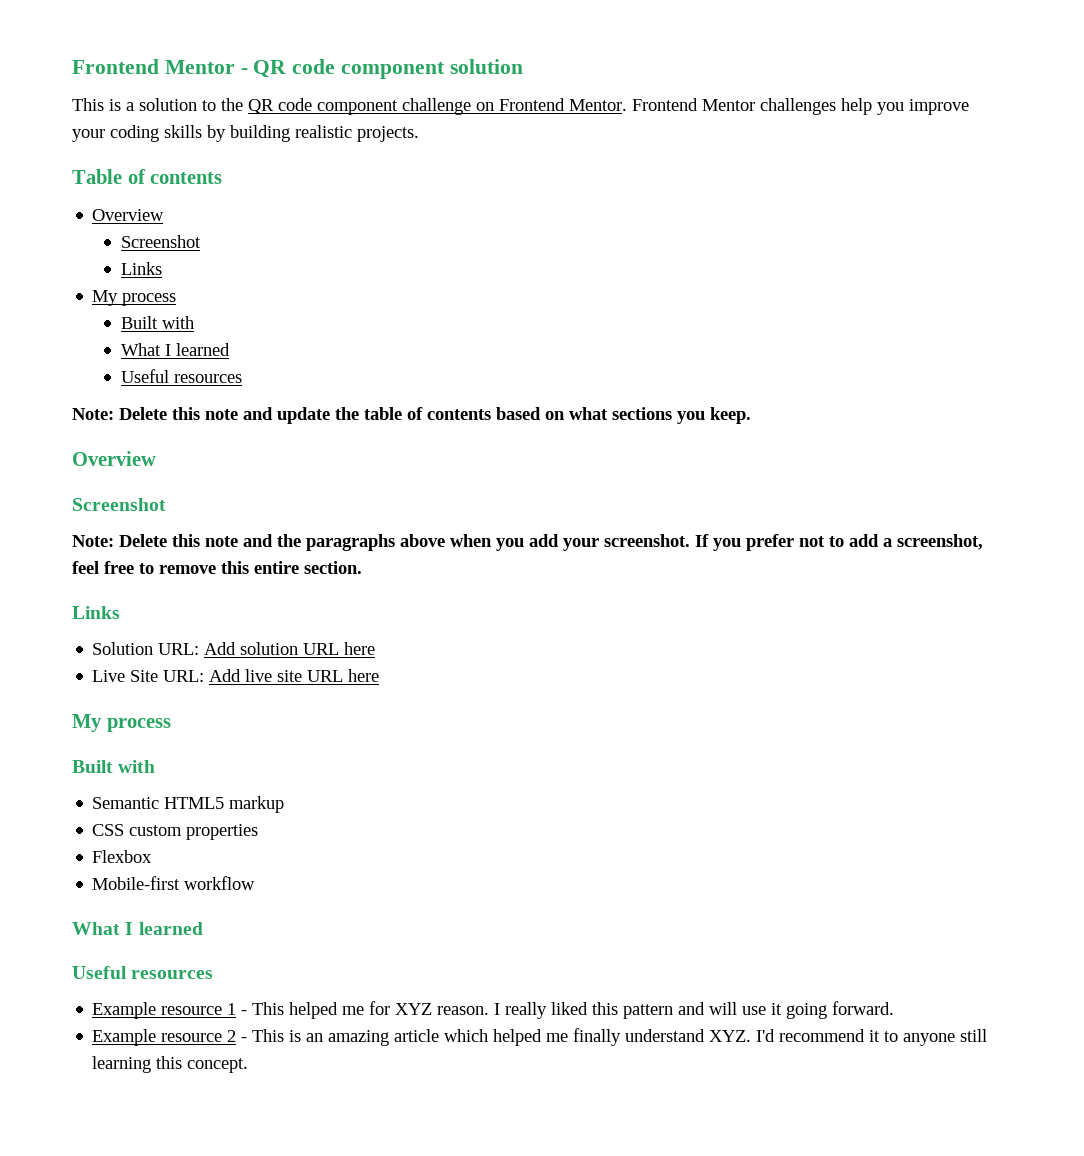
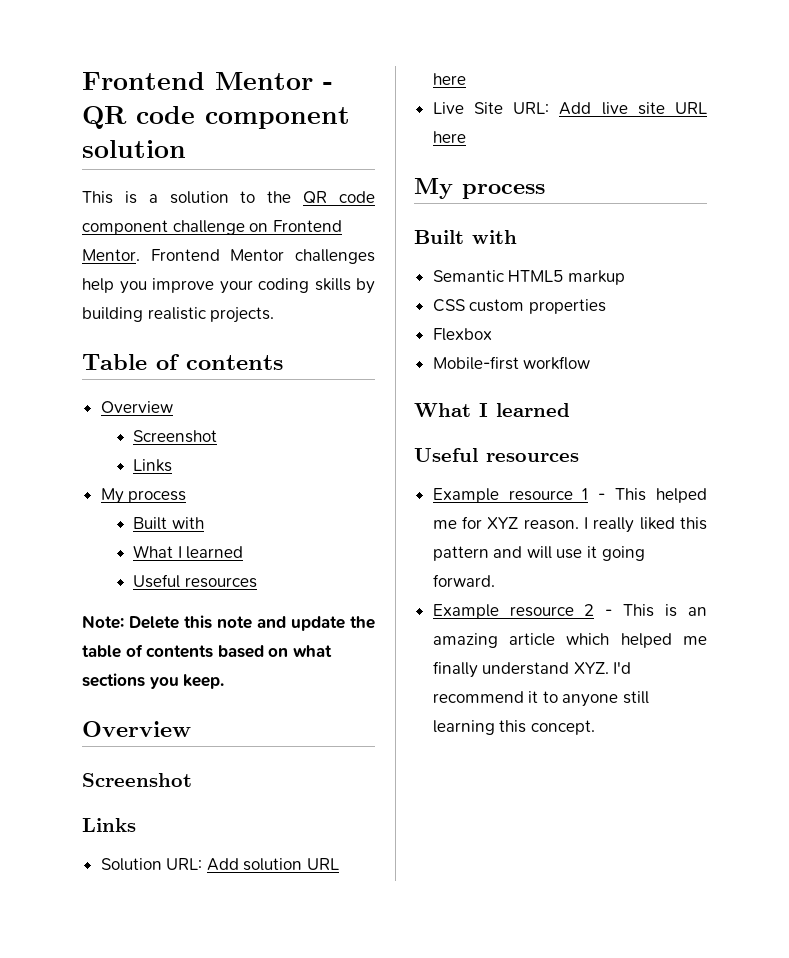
[72,534,983,551] [72,561,362,574] // Note: Delete this note and the paragraphs above when you add your screenshot. If you prefer not to add a screenshot, feel free to remove this entire section. -> (192, 780) none

